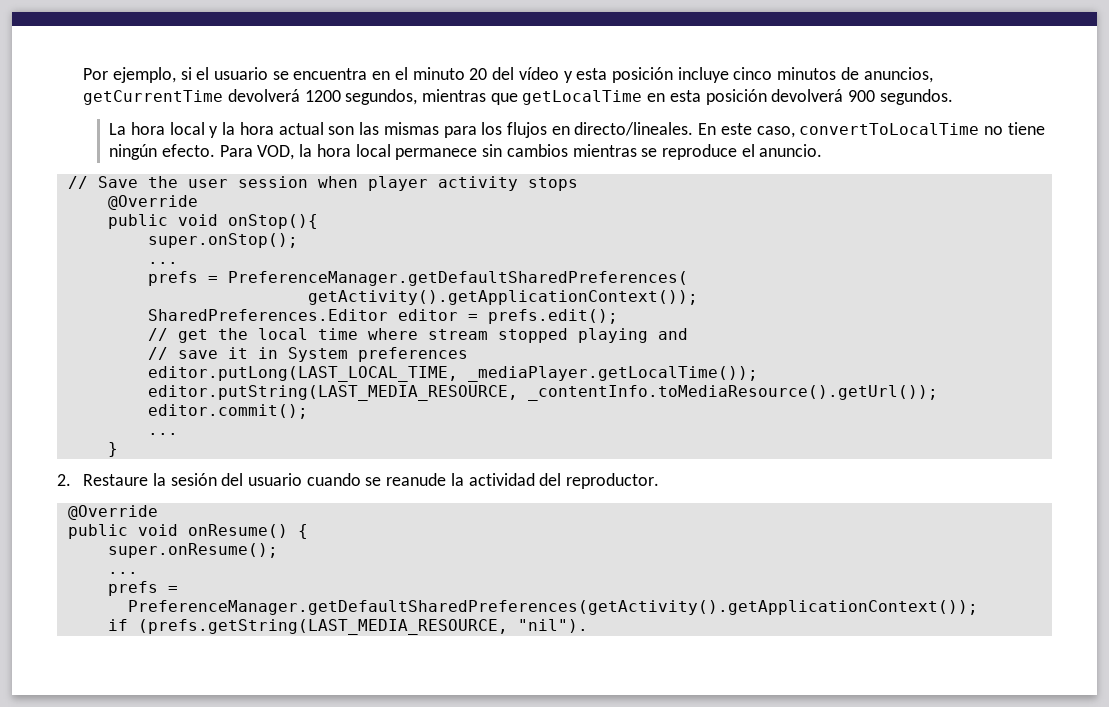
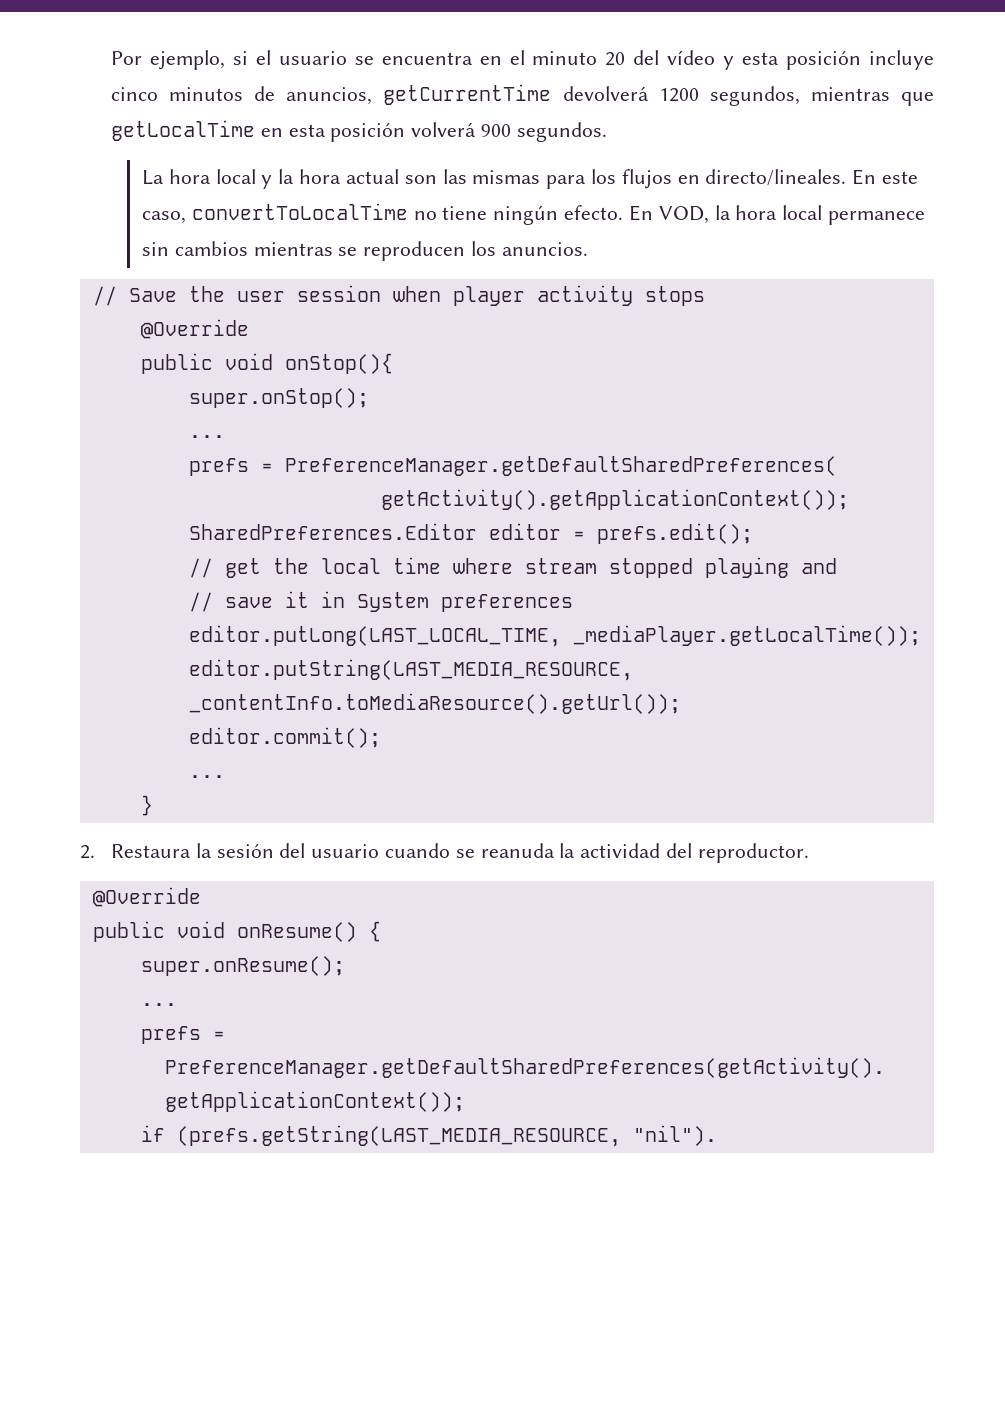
[771,89,844,102] devolverá -> [411,122,477,137] volverá
[219,145,253,157] Para -> [628,205,653,221] En
[661,144,823,160] reproduce el anuncio. -> [363,241,588,261] reproducen los anuncios.
[83,474,149,486] Restaure -> [111,844,192,858] Restaura
[386,473,447,486] reanude -> [480,843,555,858] reanuda

